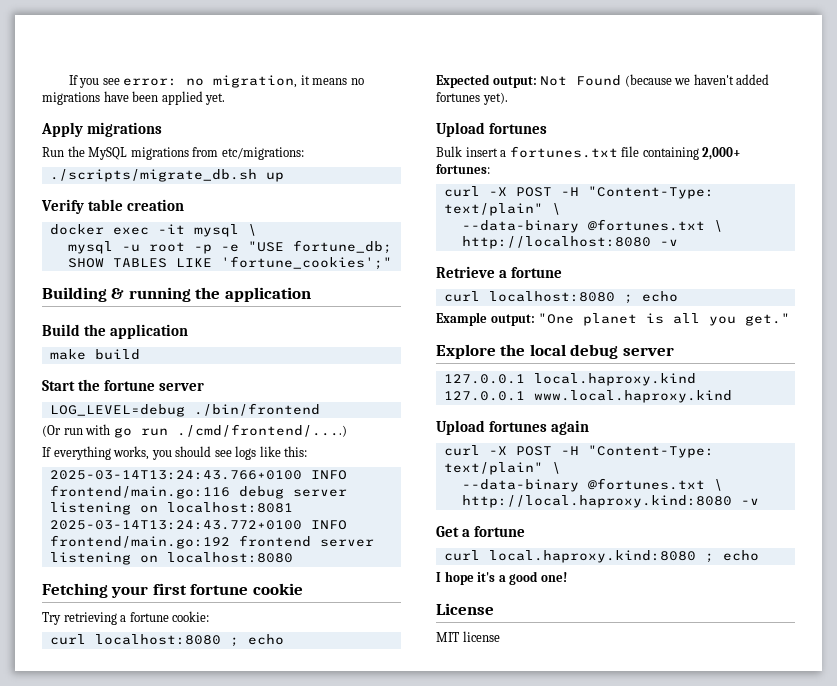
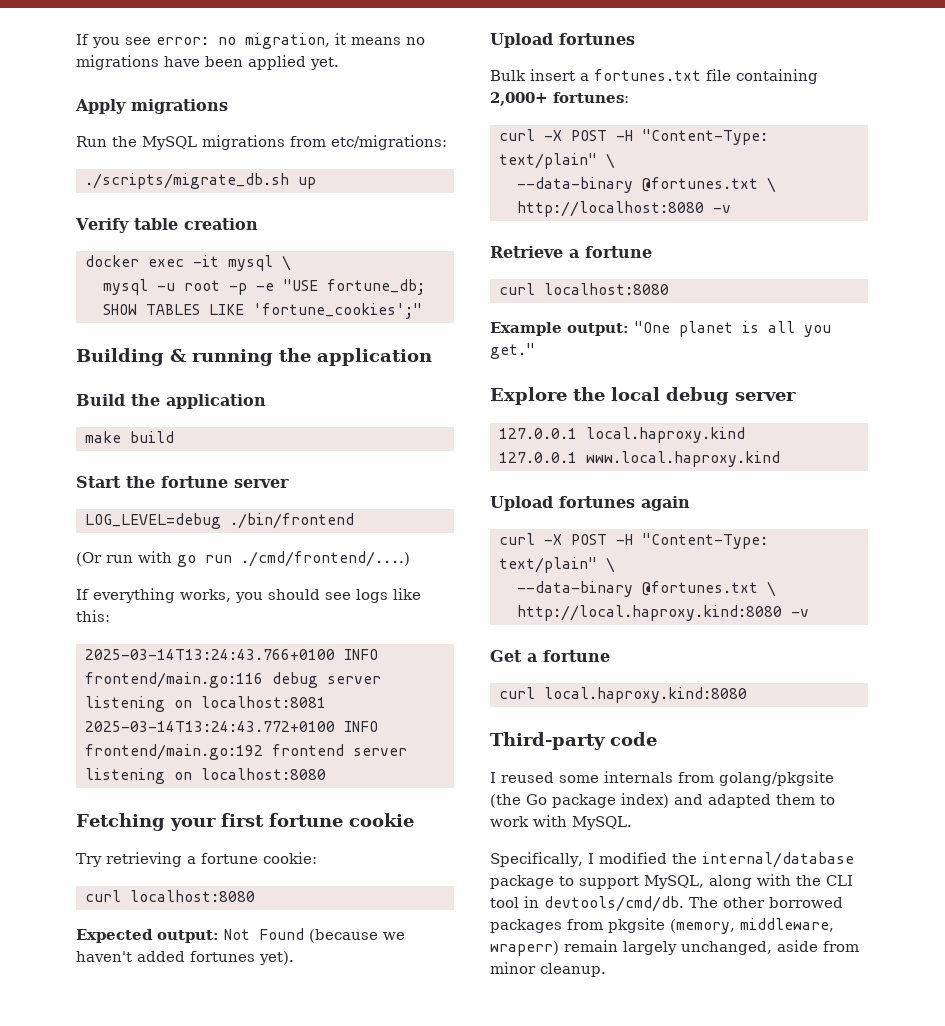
[229,634,284,647] ; echo -> (255, 896) none
[623,291,678,304] ; echo -> (669, 289) none
[704,550,759,563] [436,571,567,585] [436,603,494,615] [436,631,500,642] ; echo // I hope it's a good one! // License // MIT license -> [490,732,657,750] [490,771,834,786] [490,793,835,808] [490,815,632,830] [490,852,854,868] [490,874,853,889] [490,896,843,912] [490,918,834,934] [490,940,859,956] [490,962,606,977] // Third-party code // I reused some internals from golang/pkgsite (the Go package index) and adapted them to work with MySQL. // Specifically, I modified the internal/database package to support MySQL, along with the CLI tool in devtools/cmd/db. The other borrowed packages from pkgsite (memory, middleware, wraperr) remain largely unchanged, aside from minor cleanup.

